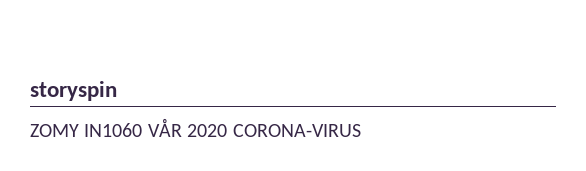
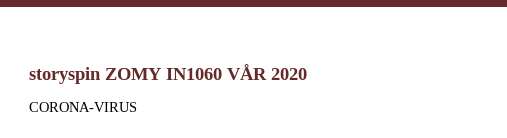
(117, 91) // -> (101, 75) none
(228, 130) none -> (307, 74) //

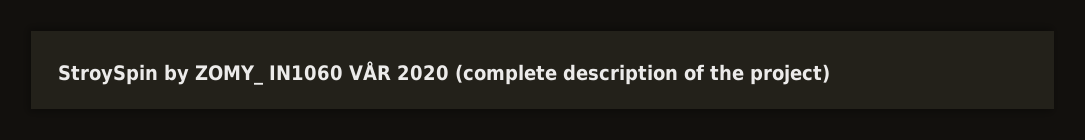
[29,67,162,84] storyspin ZOMY -> [58,64,263,85] StroySpin by ZOMY_
[29,102,137,112] // CORONA-VIRUS -> [455,64,830,85] (complete description of the project)

